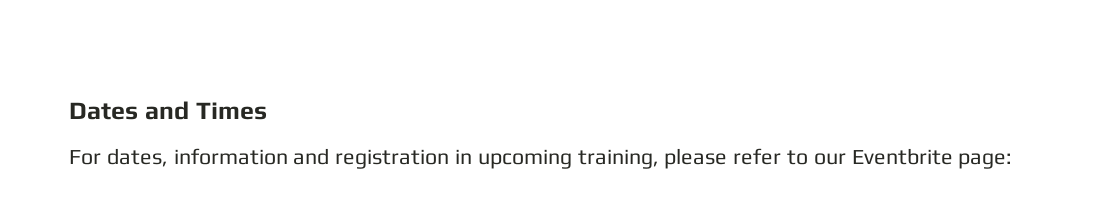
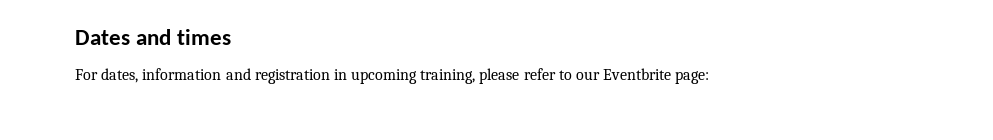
[195,102,267,120] Times -> [177,29,232,45] times

